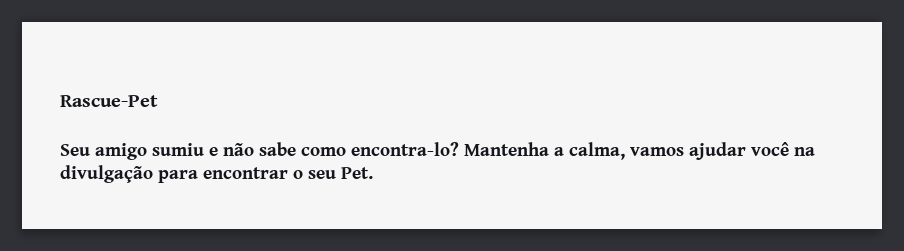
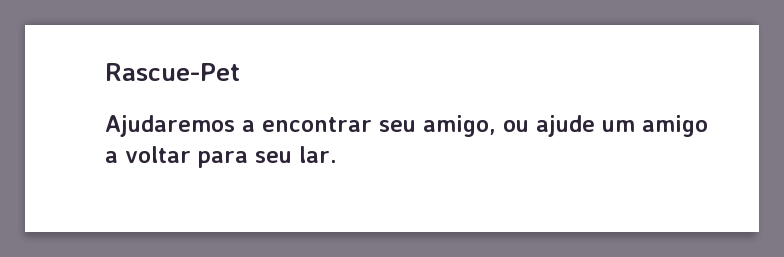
[60,142,815,160] [60,165,373,183] Seu amigo sumiu e não sabe como encontra-lo? Mantenha a calma, vamos ajudar você na divulgação para encontrar o seu Pet. -> [105,115,708,137] [105,146,337,168] Ajudaremos a encontrar seu amigo, ou ajude um amigo a voltar para seu lar.

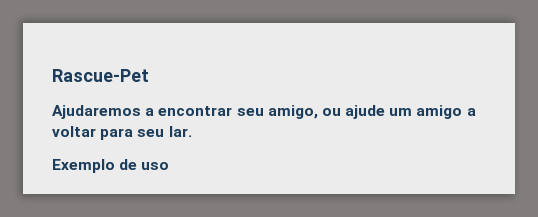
(337, 154) none -> [52,159,170,173] // Exemplo de uso

